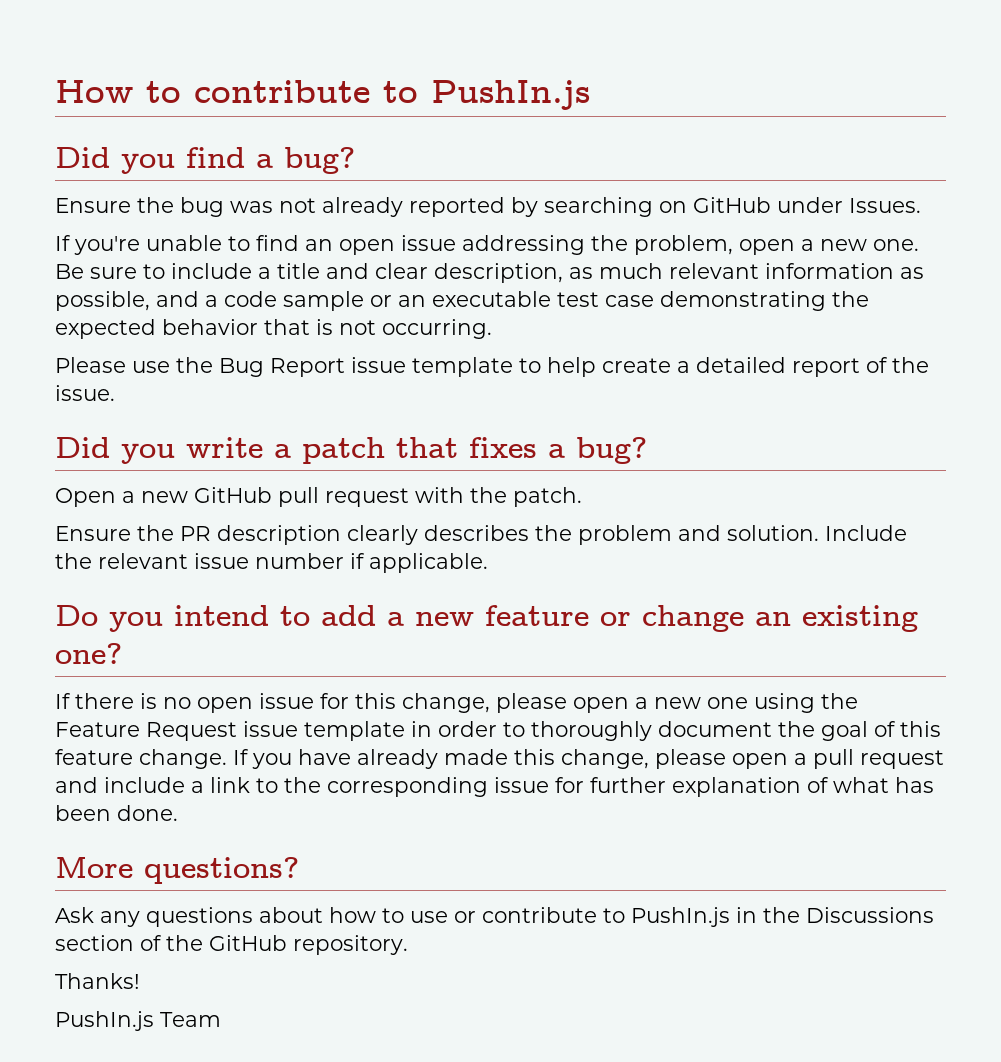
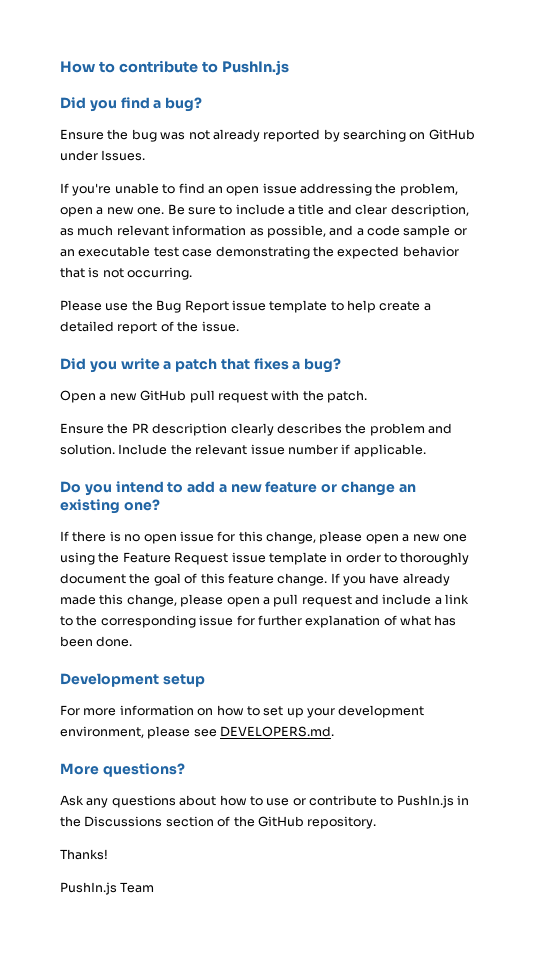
(178, 813) none -> [60,673,205,687] [60,705,425,718] [60,726,335,739] // Development setup // For more information on how to set up your development environment, please see DEVELOPERS.md.

